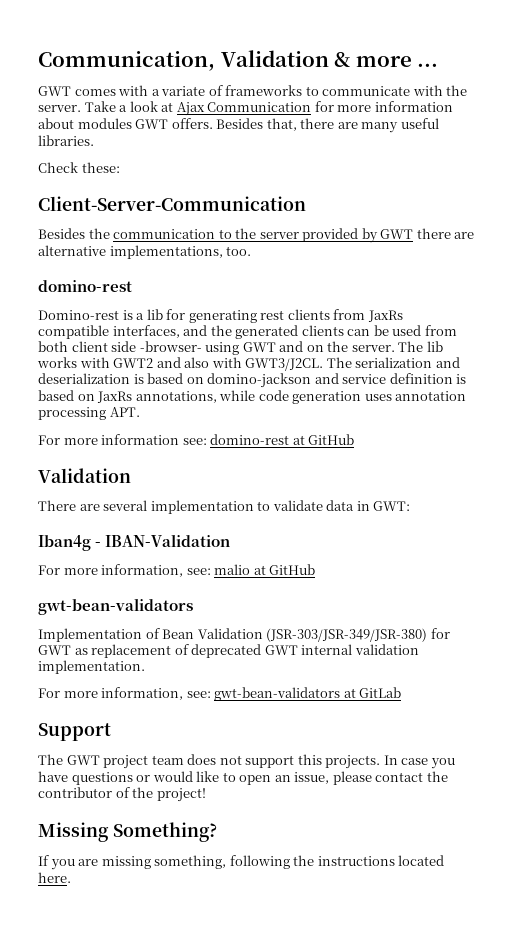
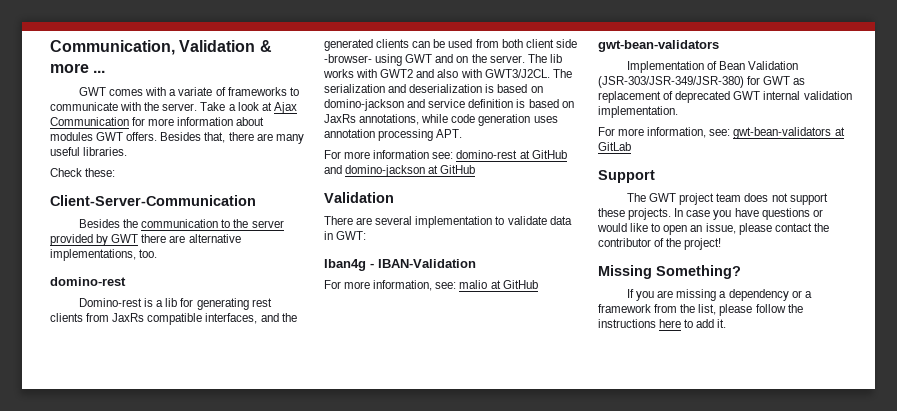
(355, 439) none -> [324,165,476,177] and domino-jackson at GitHub
[297,754,322,765] this -> [598,208,625,217] these
[154,855,445,869] [38,872,71,883] something, following the instructions located here. -> [719,289,812,301] [598,304,803,316] [598,319,727,328] a dependency or a framework from the list, please follow the instructions here to add it.

